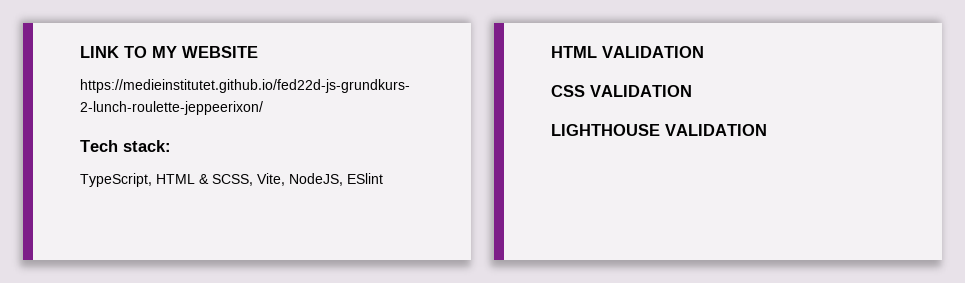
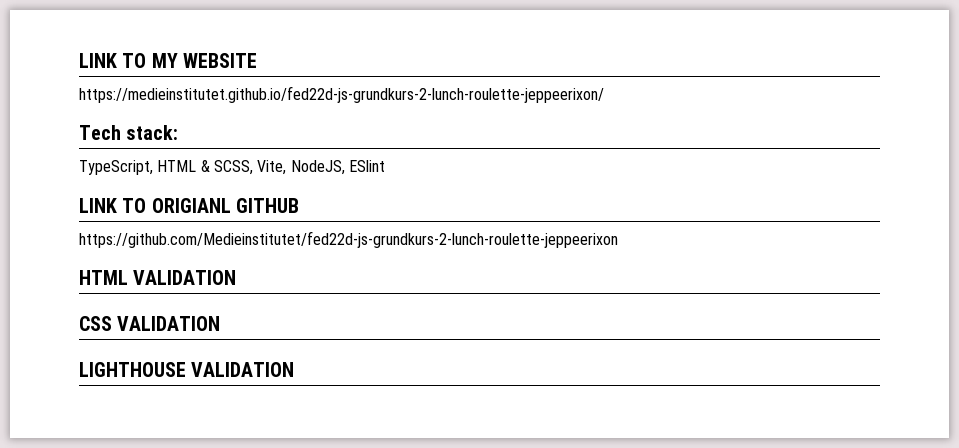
(383, 178) none -> [79,198,300,213] [79,231,618,248] // LINK TO ORIGIANL GITHUB // https://github.com/Medieinstitutet/fed22d-js-grundkurs-2-lunch-roulette-jeppeerixon

